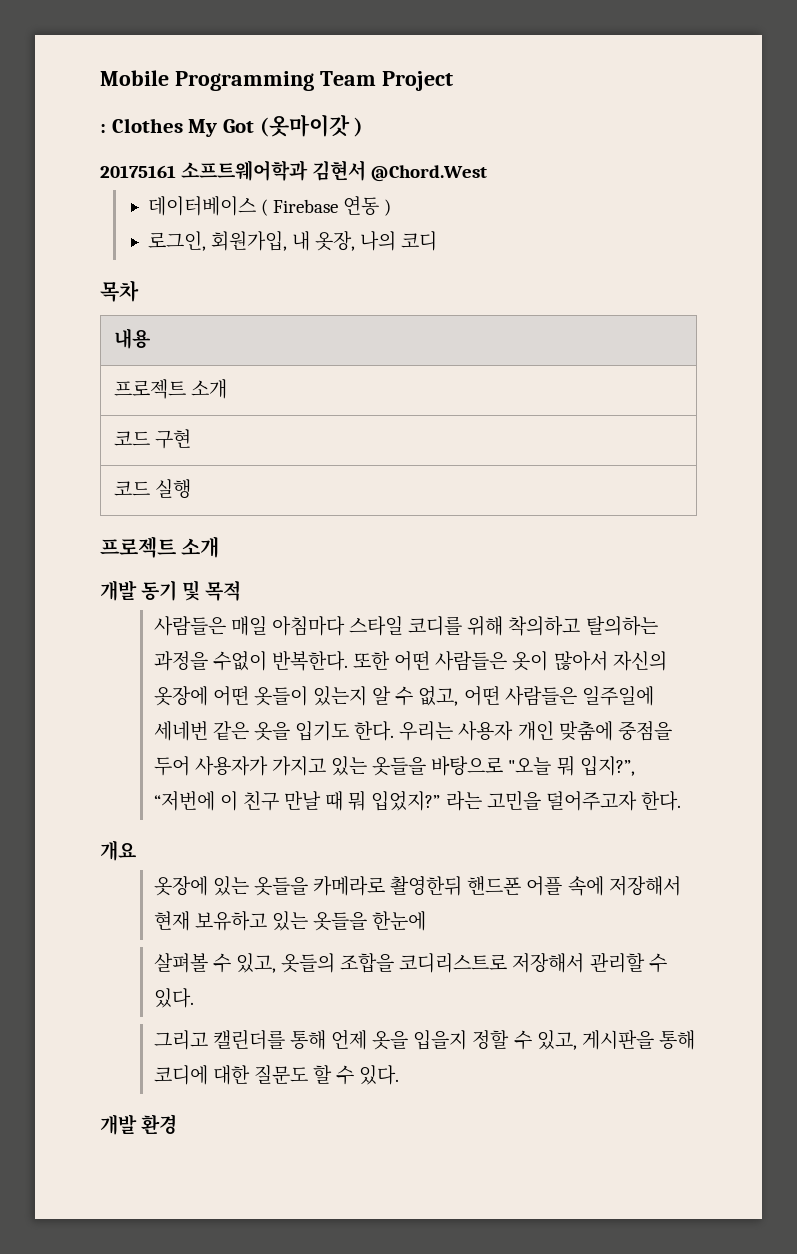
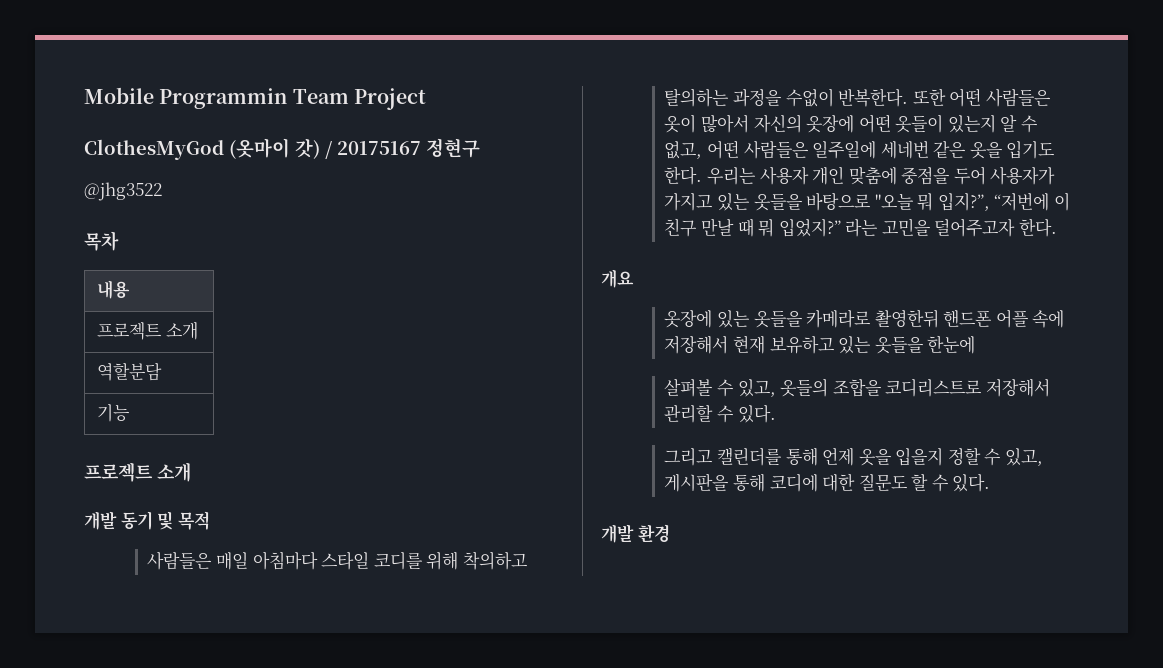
[174,71,314,91] Programming -> [159,88,288,109] Programmin
[100,114,364,137] [100,160,488,182] [147,196,392,216] [147,231,438,251] : Clothes My Got (옷마이갓 ) // 20175161 소프트웨어학과 김현서 @Chord.West // 데이터베이스 ( Firebase 연동 ) // 로그인, 회원가입, 내 옷장, 나의 코디 -> [84,138,480,160] [84,182,162,201] ClothesMyGod (옷마이 갓) / 20175167 정현구 // @jhg3522
[114,429,192,449] [114,479,192,499] 코드 구현 // 코드 실행 -> [97,362,163,381] [97,404,131,422] 역할분담 // 기능

